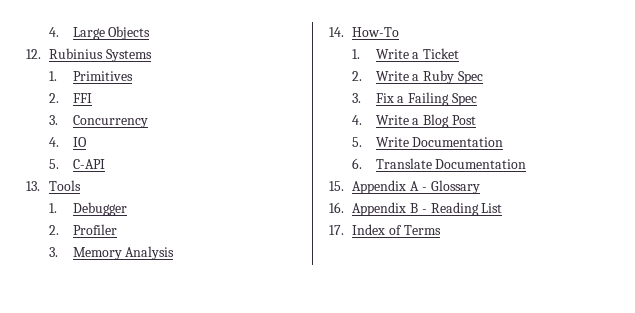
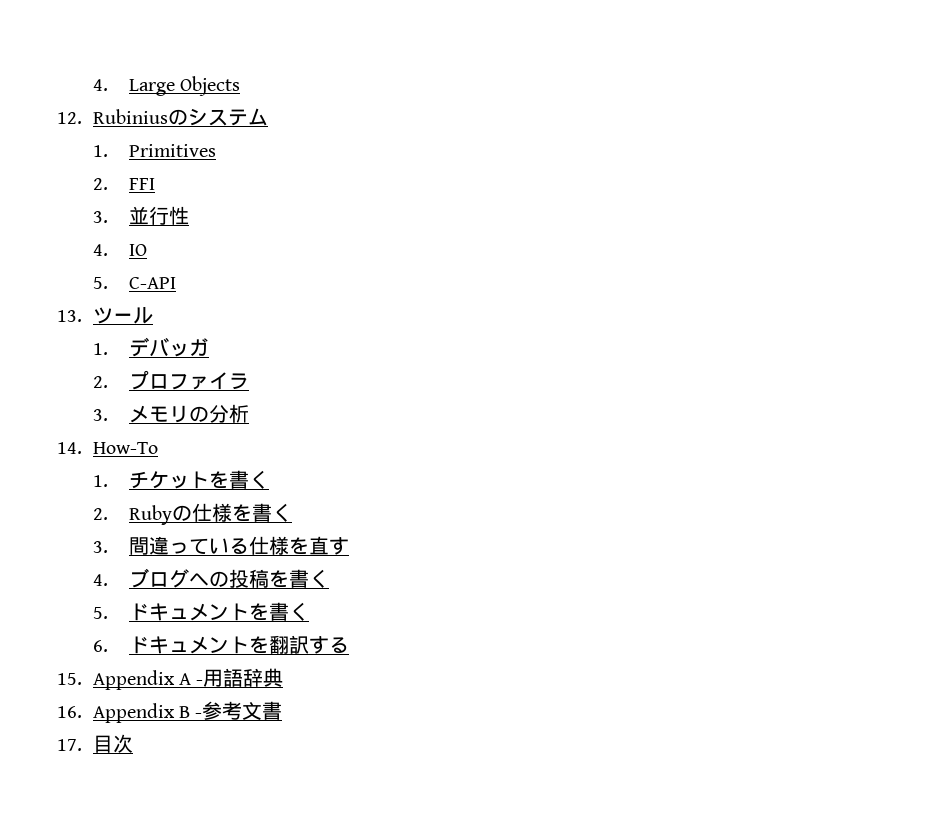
[106,49,153,62] Systems -> [167,108,268,126] のシステム
[72,115,148,128] Concurrency -> [128,206,189,225] 並行性
[49,180,82,191] [49,202,127,216] [49,224,117,235] [49,246,175,260] [329,27,400,37] [352,48,460,59] [352,70,483,84] [352,92,477,106] [352,114,476,128] [352,137,504,147] [352,158,527,169] Tools // 1. Debugger // 2. Profiler // 3. Memory Analysis // 14. How-To // 1. Write a Ticket // 2. Write a Ruby Spec // 3. Fix a Failing Spec // 4. Write a Blog Post // 5. Write Documentation // 6. Translate Documentation -> [92,307,153,324] [92,337,209,357] [92,370,249,390] [92,404,249,423] [57,442,158,454] [92,470,269,489] [92,503,292,525] [92,536,349,555] [92,568,329,588] [92,602,309,621] [92,635,349,654] ツール // 1.デバッガ // 2.プロファイラ // 3.メモリの分析 // 14. How-To // 1.チケットを書く // 2. Rubyの仕様を書く // 3.間違っている仕様を直す // 4.ブログへの投稿を書く // 5.ドキュメントを書く // 6.ドキュメントを翻訳する
[430,180,480,194] Glossary -> [203,668,284,687] 用語辞典
[430,202,503,216] Reading List -> [202,701,283,720] 参考文書
[352,224,441,235] Index of Terms -> [92,734,133,753] 目次

